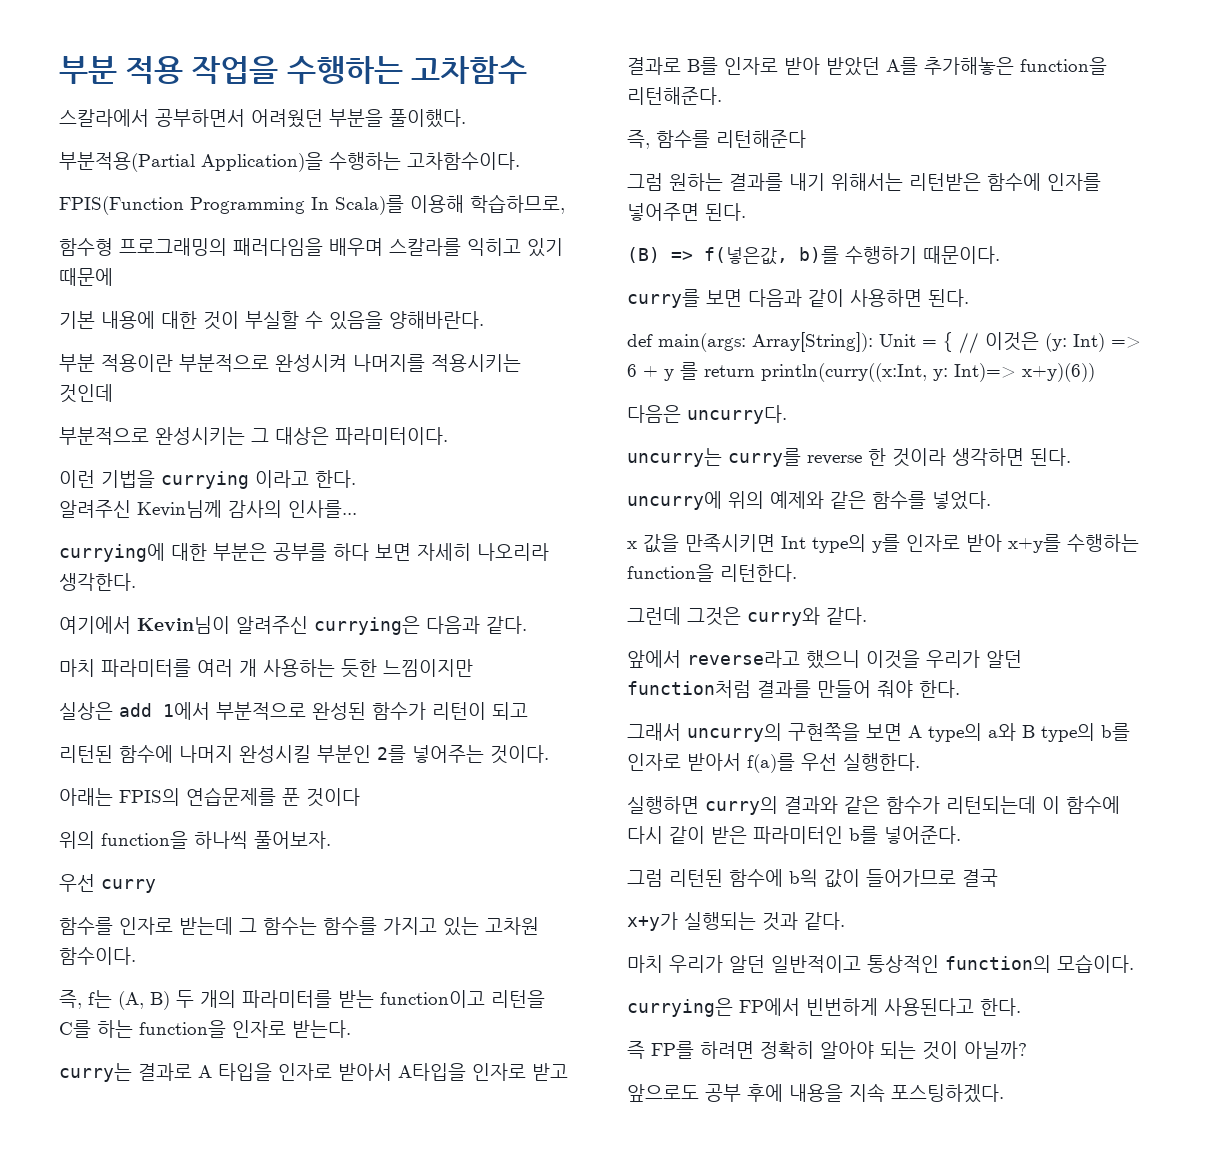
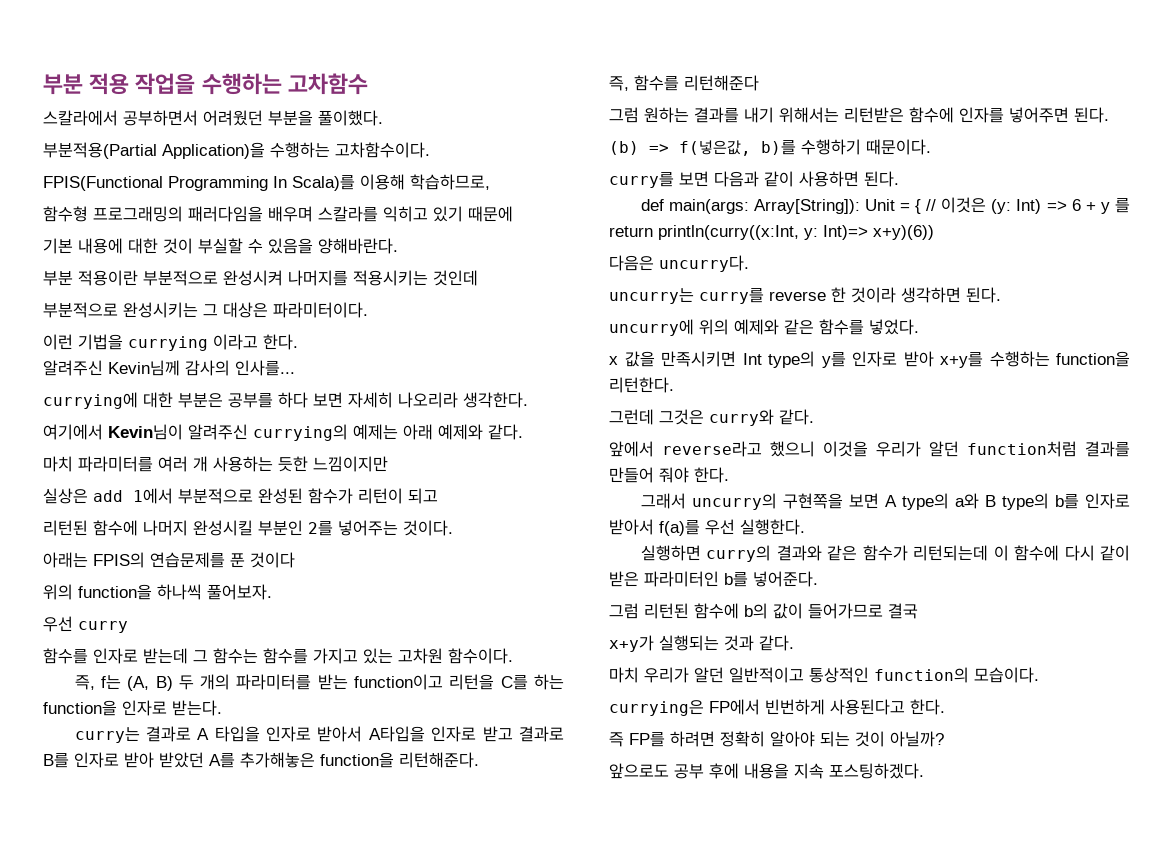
[59,196,184,215] FPIS(Function -> [43,176,163,191] FPIS(Functional
[314,616,480,635] currying은 다음과 -> [253,424,483,441] currying의 예제는 아래 예제와
[627,247,660,263] (B) -> [609,141,639,155] (b)
[789,869,818,887] b읙 -> [744,603,768,619] b의

